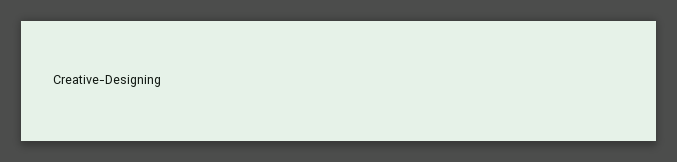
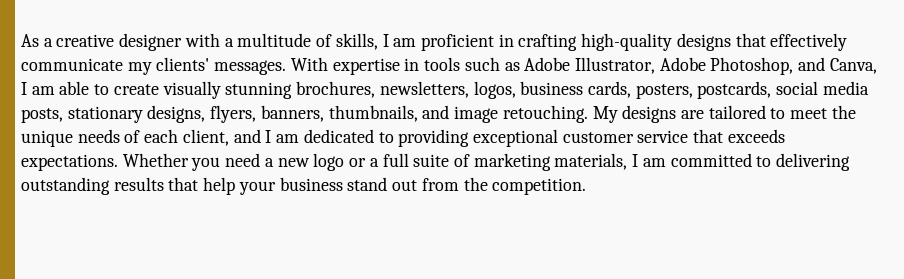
[53,75,161,87] Creative-Designing -> [21,33,848,51] [21,57,877,75] [21,81,869,99] [21,105,856,123] [21,129,785,147] [21,153,851,171] [21,177,587,195] As a creative designer with a multitude of skills, I am proficient in crafting high-quality designs that effectively communicate my clients' messages. With expertise in tools such as Adobe Illustrator, Adobe Photoshop, and Canva, I am able to create visually stunning brochures, newsletters, logos, business cards, posters, postcards, social media posts, stationary designs, flyers, banners, thumbnails, and image retouching. My designs are tailored to meet the unique needs of each client, and I am dedicated to providing exceptional customer service that exceeds expectations. Whether you need a new logo or a full suite of marketing materials, I am committed to delivering outstanding results that help your business stand out from the competition.

